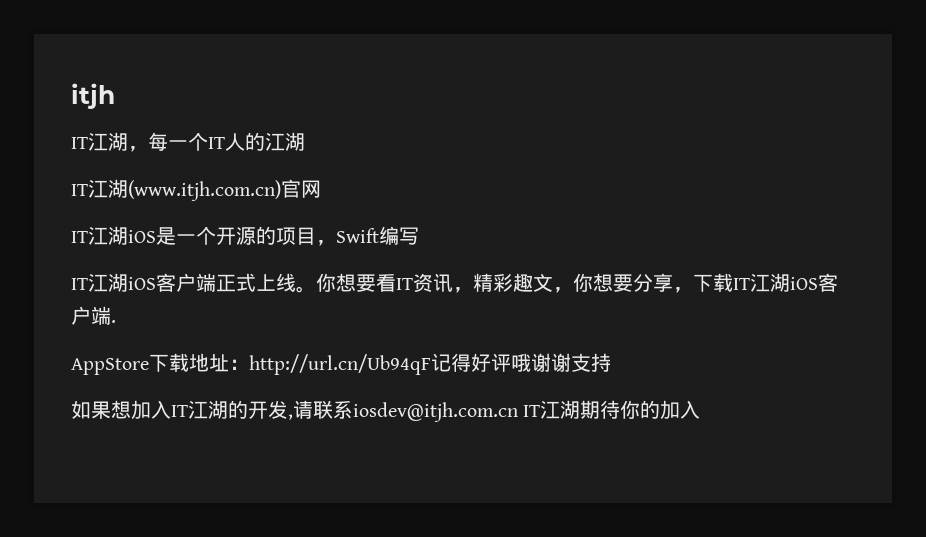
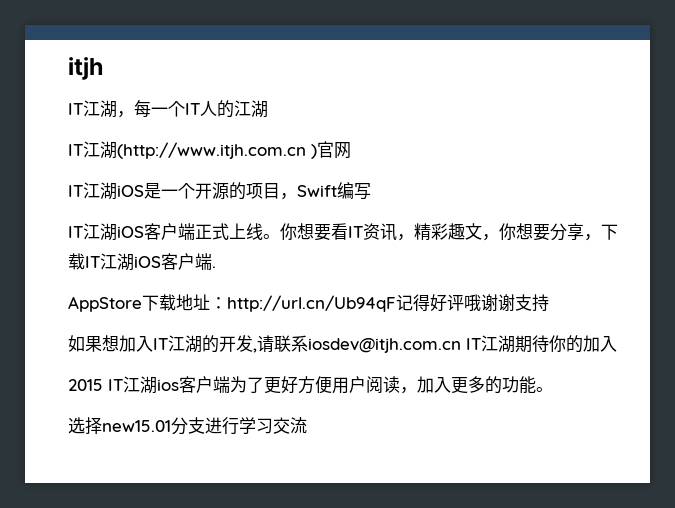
[128,180,281,201] (www.itjh.com.cn) -> [117,142,317,159] (http://www.itjh.com.cn )
(701, 409) none -> [68,376,553,394] [68,417,307,435] // 2015 IT江湖ios客户端为了更好方便用户阅读，加入更多的功能。 // 选择new15.01分支进行学习交流

